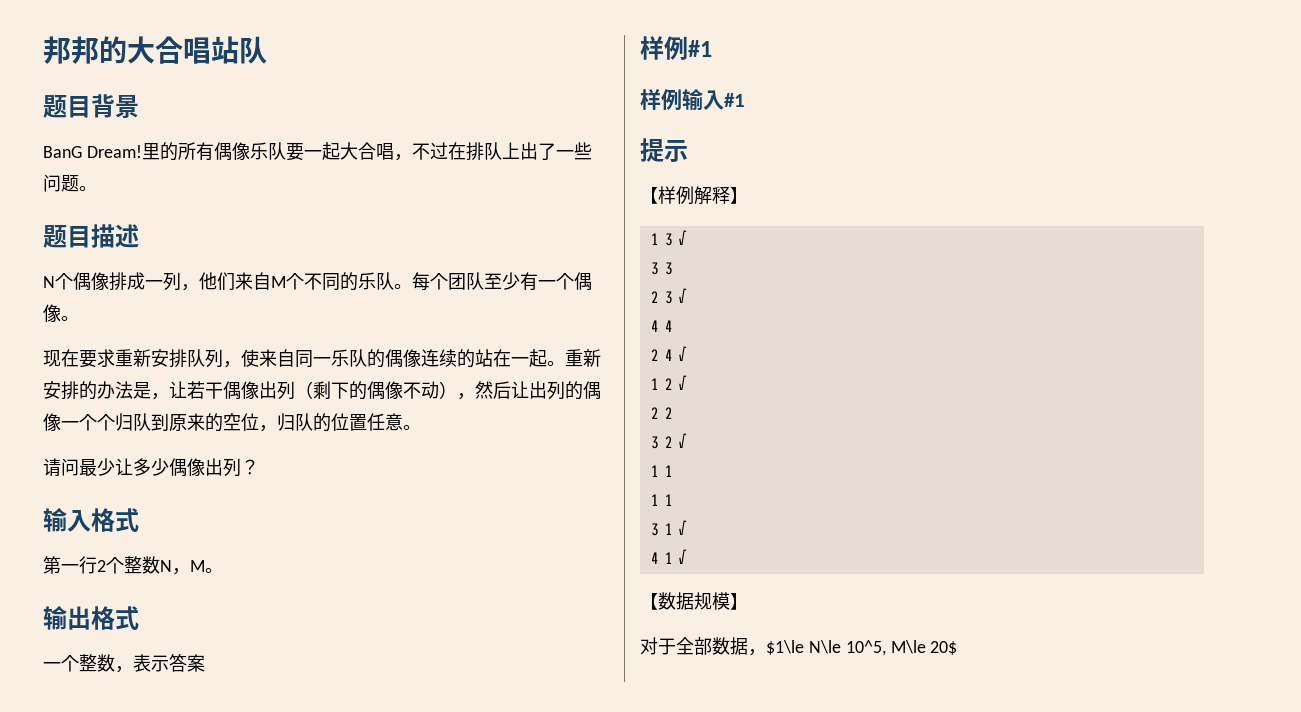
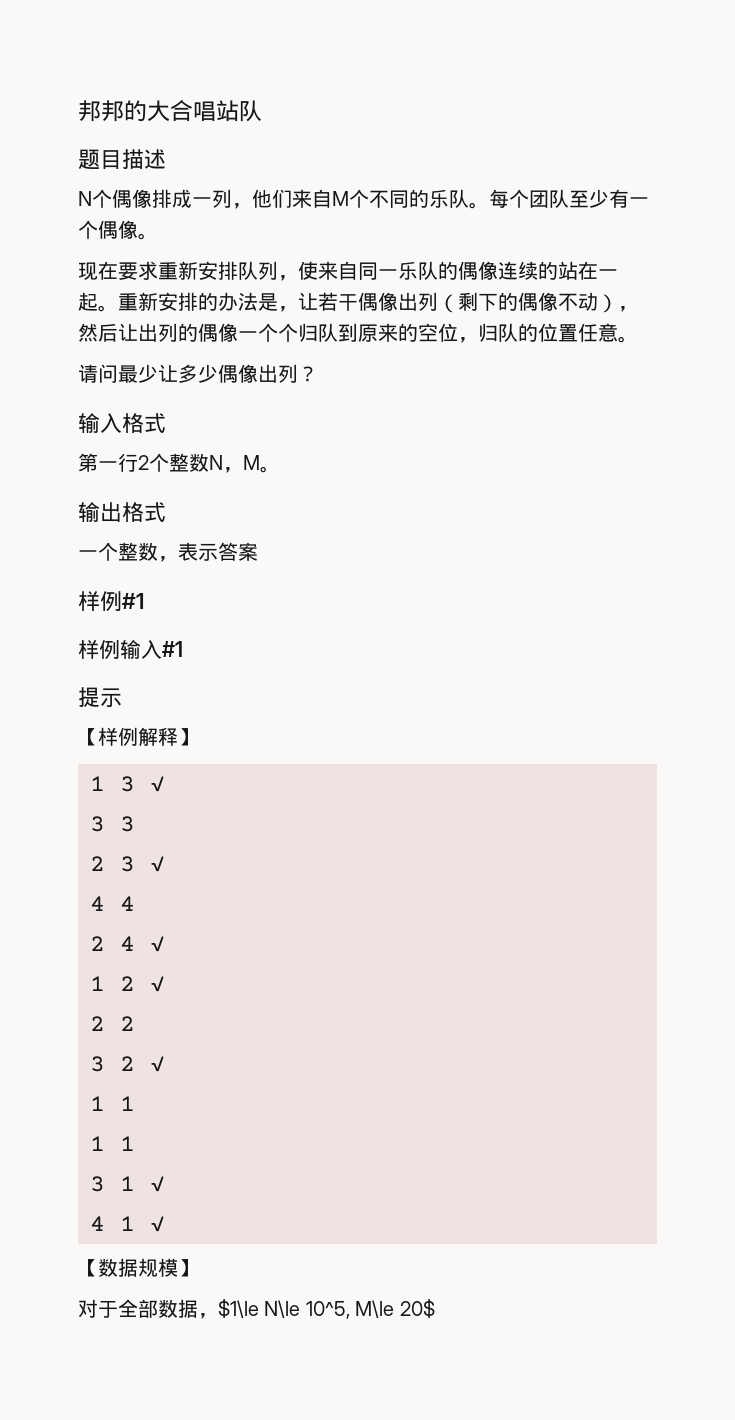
[43,94,139,118] [43,142,592,161] [43,174,97,192] // 题目背景 // BanG Dream!里的所有偶像乐队要一起大合唱，不过在排队上出了一些问题。 -> (262, 111) none

